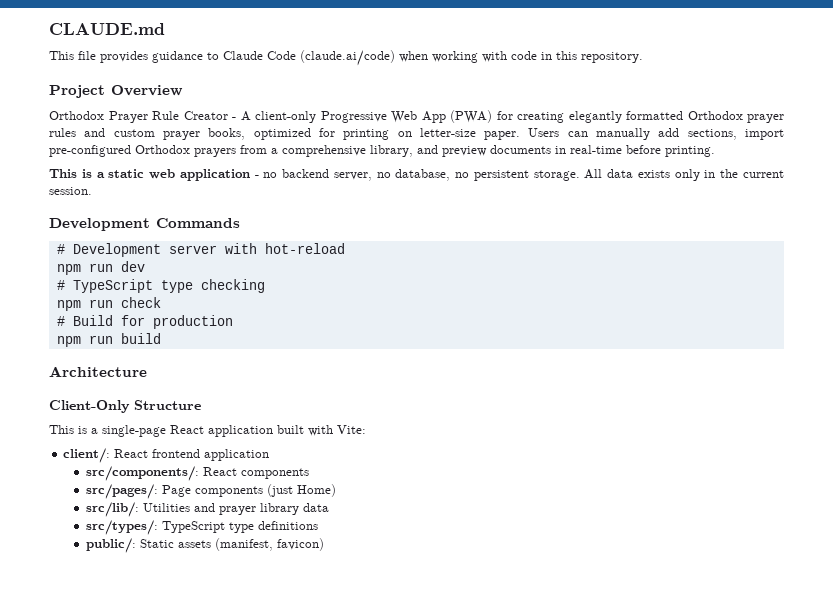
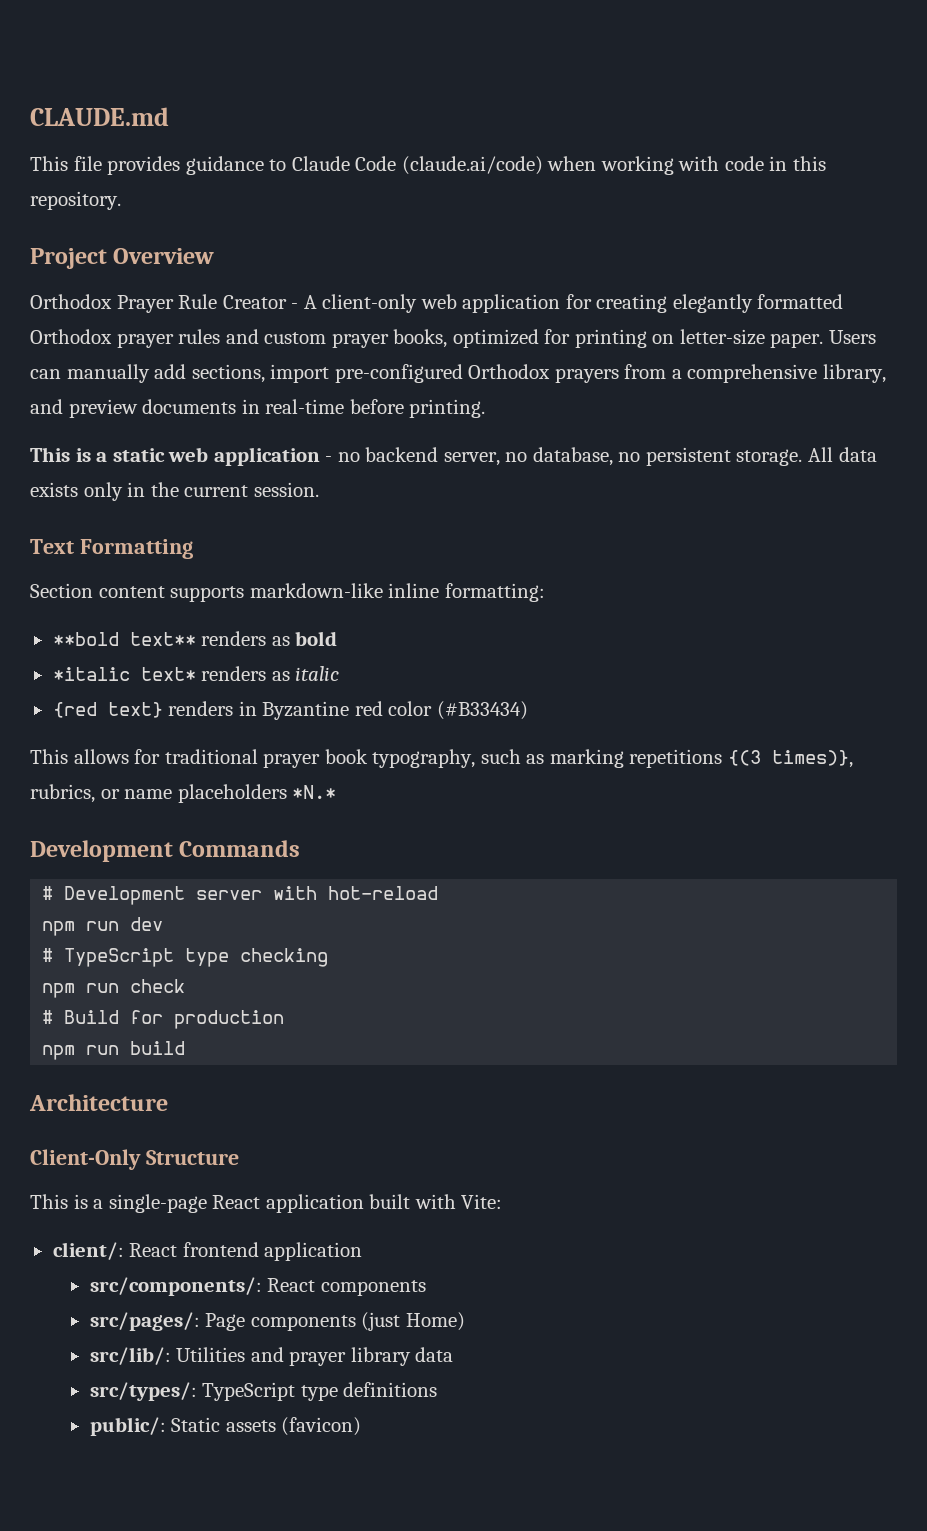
[320,110,492,123] Progressive Web App (PWA) -> [420,294,561,313] web application
(92, 191) none -> [30,539,193,559] [30,583,545,602] [52,631,338,646] [52,666,340,681] [52,701,528,720] [30,749,853,768] [30,784,337,803] // Text Formatting // Section content supports markdown-like inline formatting: // **bold text** renders as bold // *italic text* renders as italic // {red text} renders in Byzantine red color (#B33434) // This allows for traditional prayer book typography, such as marking repetitions {(3 times)}, rubrics, or name placeholders *N.*
[214,538,324,551] (manifest, favicon) -> [281,1417,362,1436] (favicon)

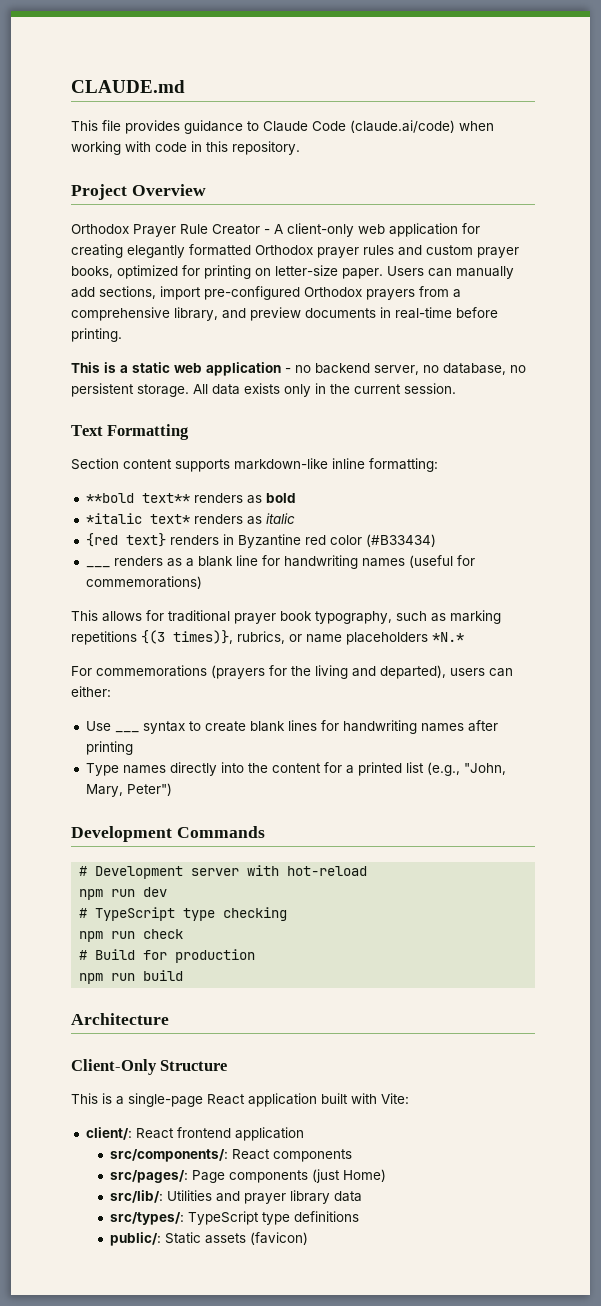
(528, 710) none -> [85,566,110,568] [113,555,475,569] [85,576,202,589] // ___ renders as a blank line for handwriting names (useful for commemorations)
(337, 792) none -> [71,665,513,679] [71,686,111,697] [85,721,111,731] [114,720,498,734] [85,741,133,755] [85,762,506,776] [85,783,172,797] // For commemorations (prayers for the living and departed), users can either: // Use ___ syntax to create blank lines for handwriting names after printing // Type names directly into the content for a printed list (e.g., "John, Mary, Peter")

